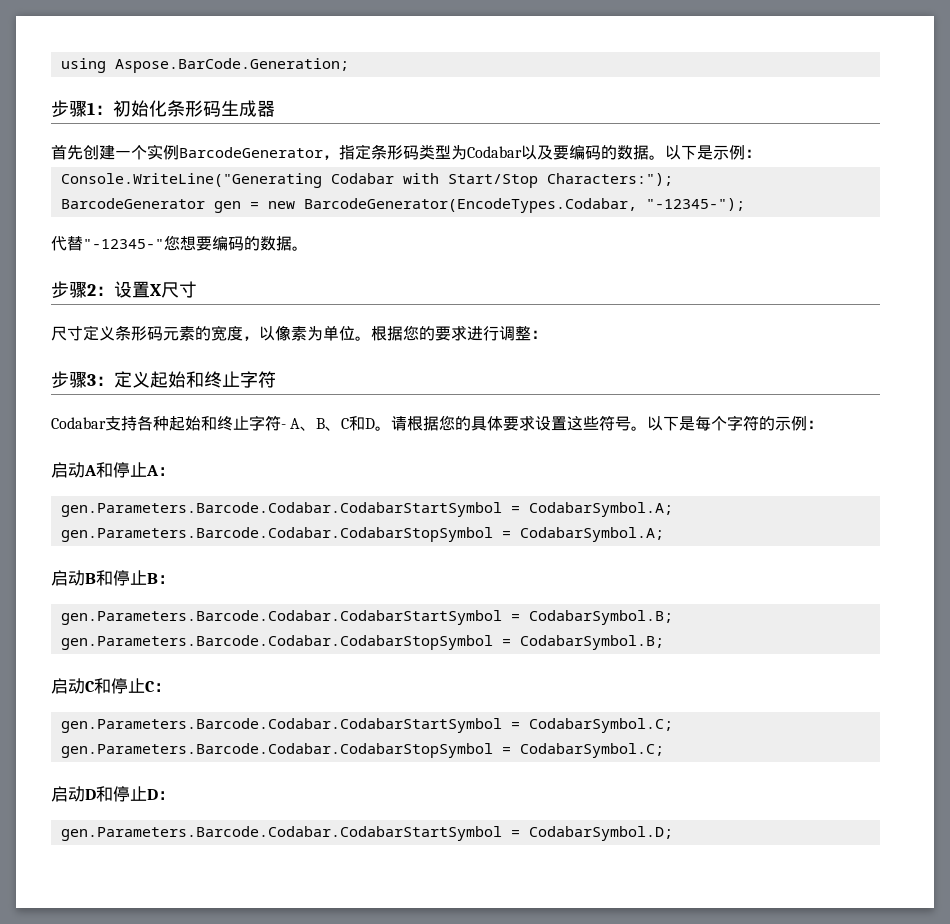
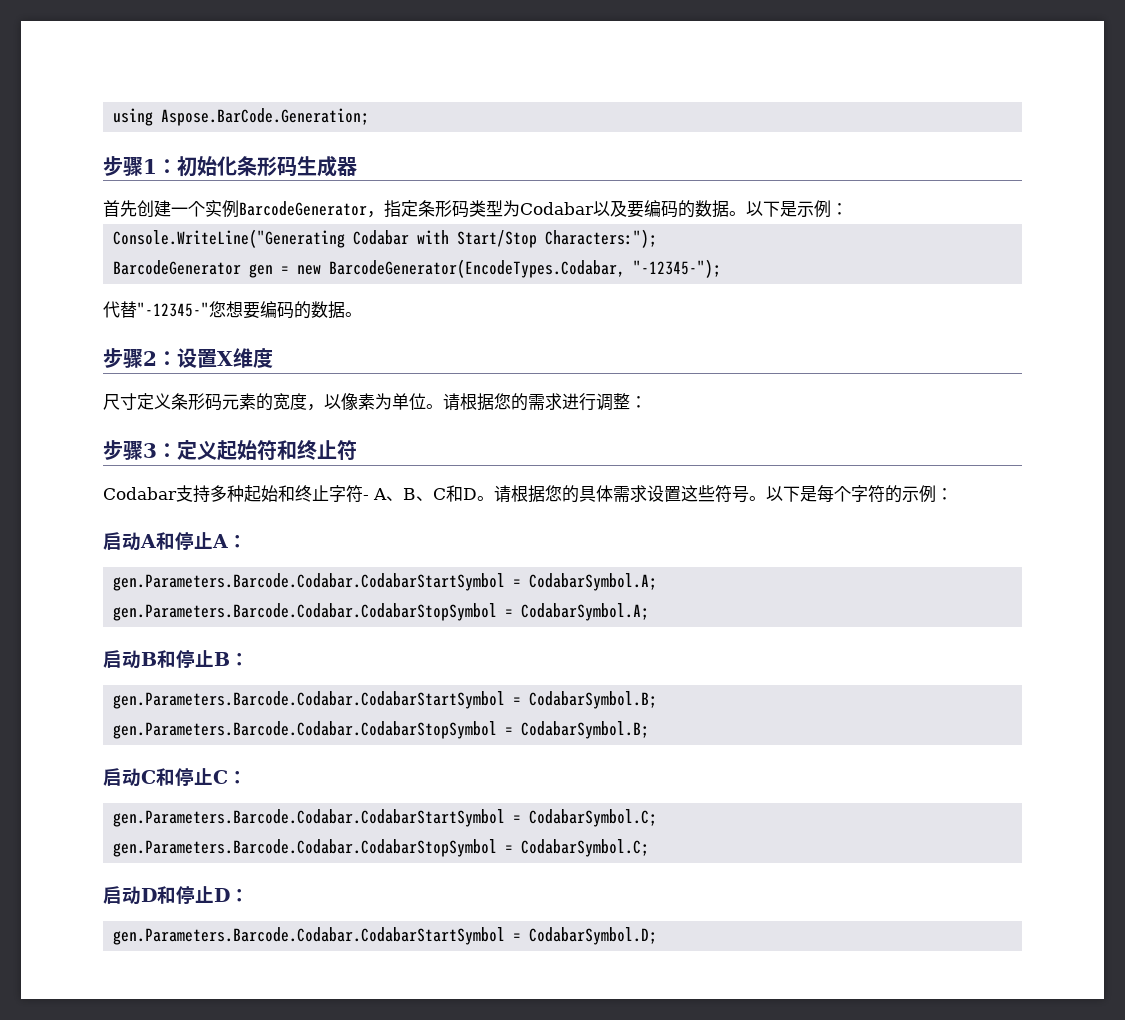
[161,281,197,298] 尺寸 -> [233,348,273,368] 维度
[371,325,451,341] 根据您的要 -> [443,393,545,411] 请根据您的需
[186,371,258,388] 和终止字 -> [257,440,337,460] 符和终止
[137,415,153,431] 各 -> [210,485,227,502] 多
[503,416,520,431] 要 -> [613,485,630,502] 需

